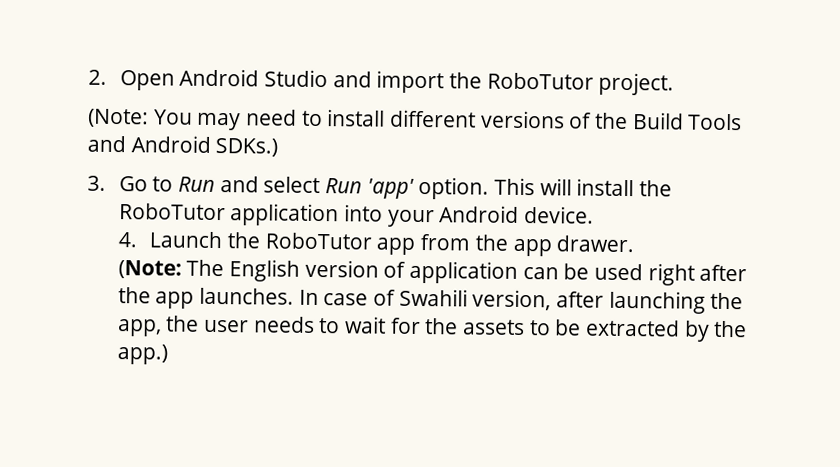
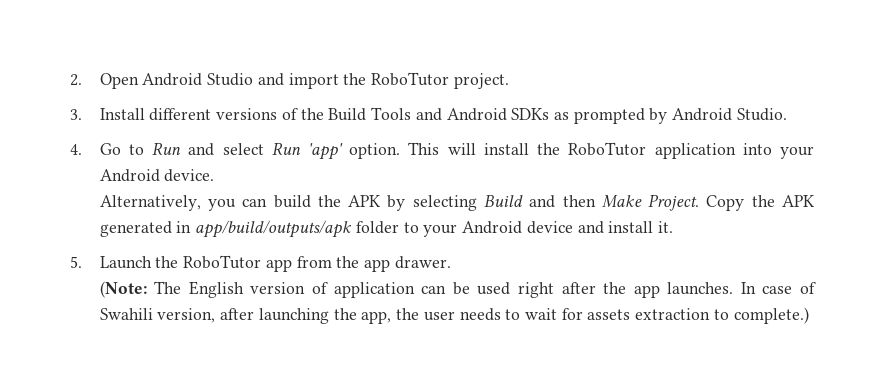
[88,108,386,131] (Note: You may need to install -> [70,108,145,120] 3. Install
[215,138,279,157] [87,175,106,191] SDKs.) // 3. -> [511,108,787,124] [70,144,82,155] SDKs as prompted by Android Studio. // 4.
[117,232,137,248] 4. -> [99,194,815,211] [99,220,673,238] [70,256,82,268] Alternatively, you can build the APK by selecting Build and then Make Project. Copy the APK generated in app/build/outputs/apk folder to your Android device and install it. // 5.
[425,318,748,342] [116,344,168,365] the assets to be extracted by the app.) -> [587,307,809,324] assets extraction to complete.)

